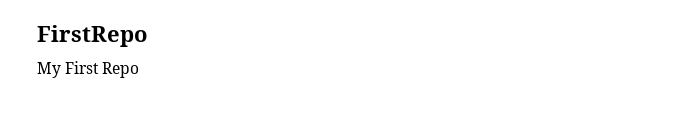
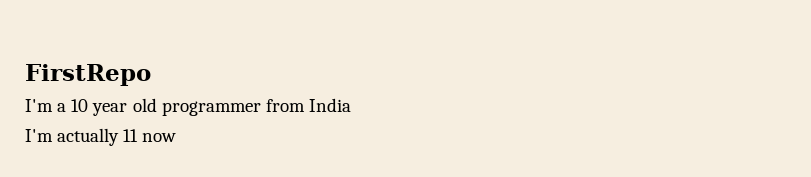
[37,61,140,78] My First Repo -> [25,98,351,116] [25,128,177,146] I'm a 10 year old programmer from India // I'm actually 11 now

